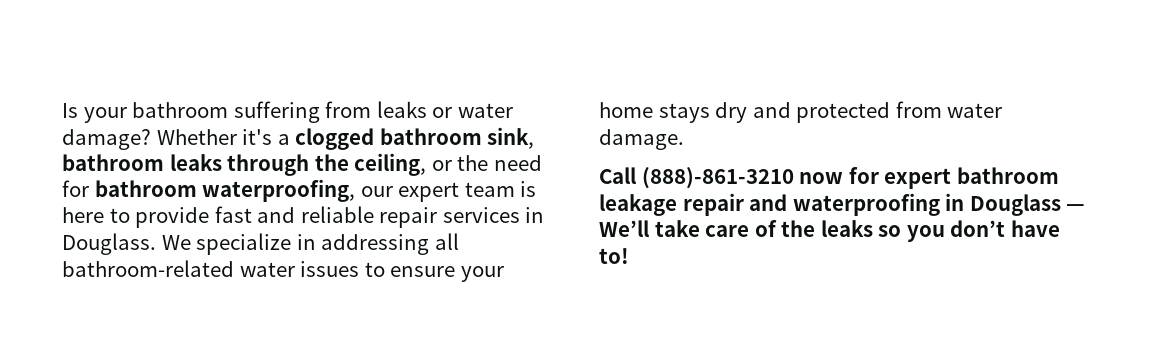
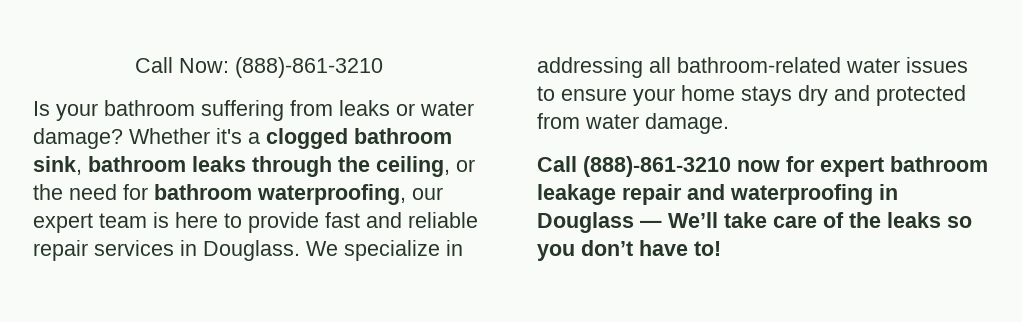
(62, 110) none -> [135,57,383,78] Call Now: (888)-861-3210 //

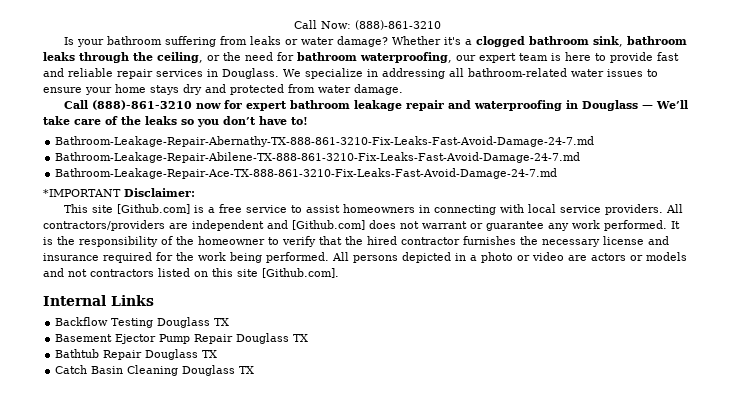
(721, 248) none -> [55,136,595,147] [55,152,581,163] [55,168,558,179] [43,188,195,197] [63,204,683,215] [43,220,680,231] [43,236,669,247] [43,252,687,263] [43,268,339,278] [43,295,154,306] [55,317,230,328] [55,333,309,344] [55,349,218,360] [55,365,255,376] // Bathroom-Leakage-Repair-Abernathy-TX-888-861-3210-Fix-Leaks-Fast-Avoid-Damage-24-7.md // Bathroom-Leakage-Repair-Abilene-TX-888-861-3210-Fix-Leaks-Fast-Avoid-Damage-24-7.md // Bathroom-Leakage-Repair-Ace-TX-888-861-3210-Fix-Leaks-Fast-Avoid-Damage-24-7.md // *IMPORTANT Disclaimer: // This site [Github.com] is a free service to assist homeowners in connecting with local service providers. All contractors/providers are independent and [Github.com] does not warrant or guarantee any work performed. It is the responsibility of the homeowner to verify that the hired contractor furnishes the necessary license and insurance required for the work being performed. All persons depicted in a photo or video are actors or models and not contractors listed on this site [Github.com]. // Internal Links // Backflow Testing Douglass TX // Basement Ejector Pump Repair Douglass TX // Bathtub Repair Douglass TX // Catch Basin Cleaning Douglass TX

